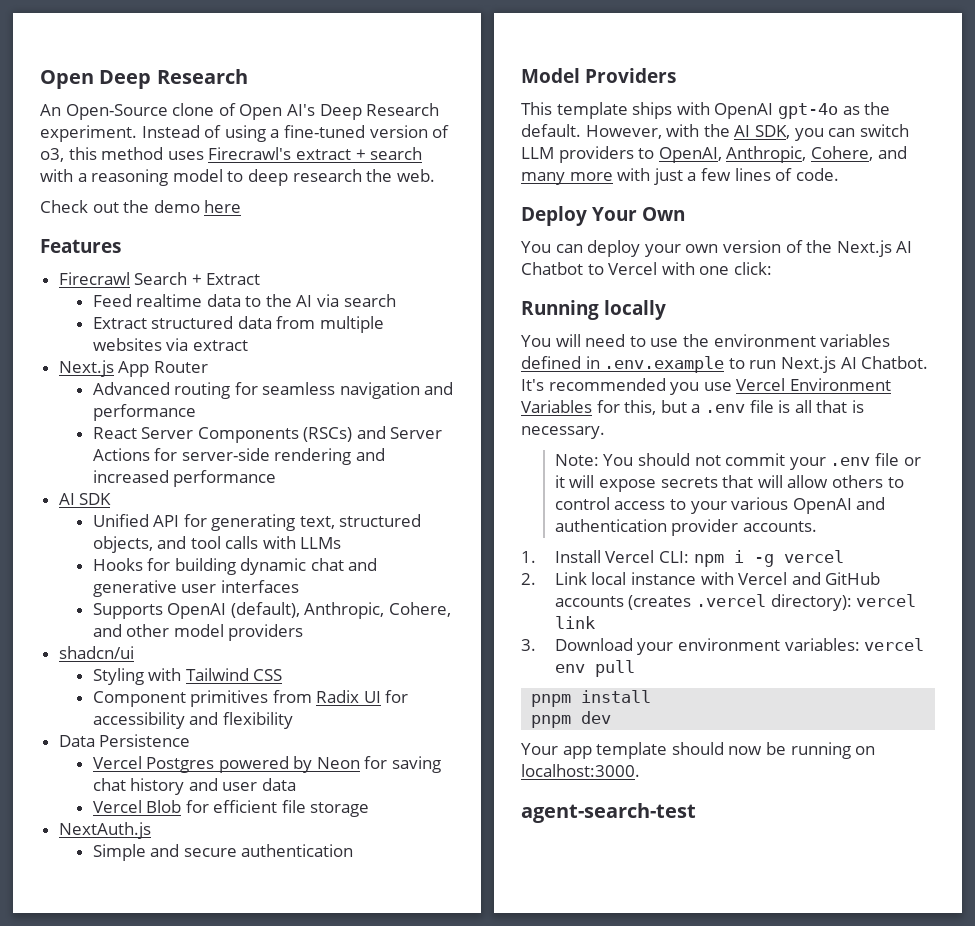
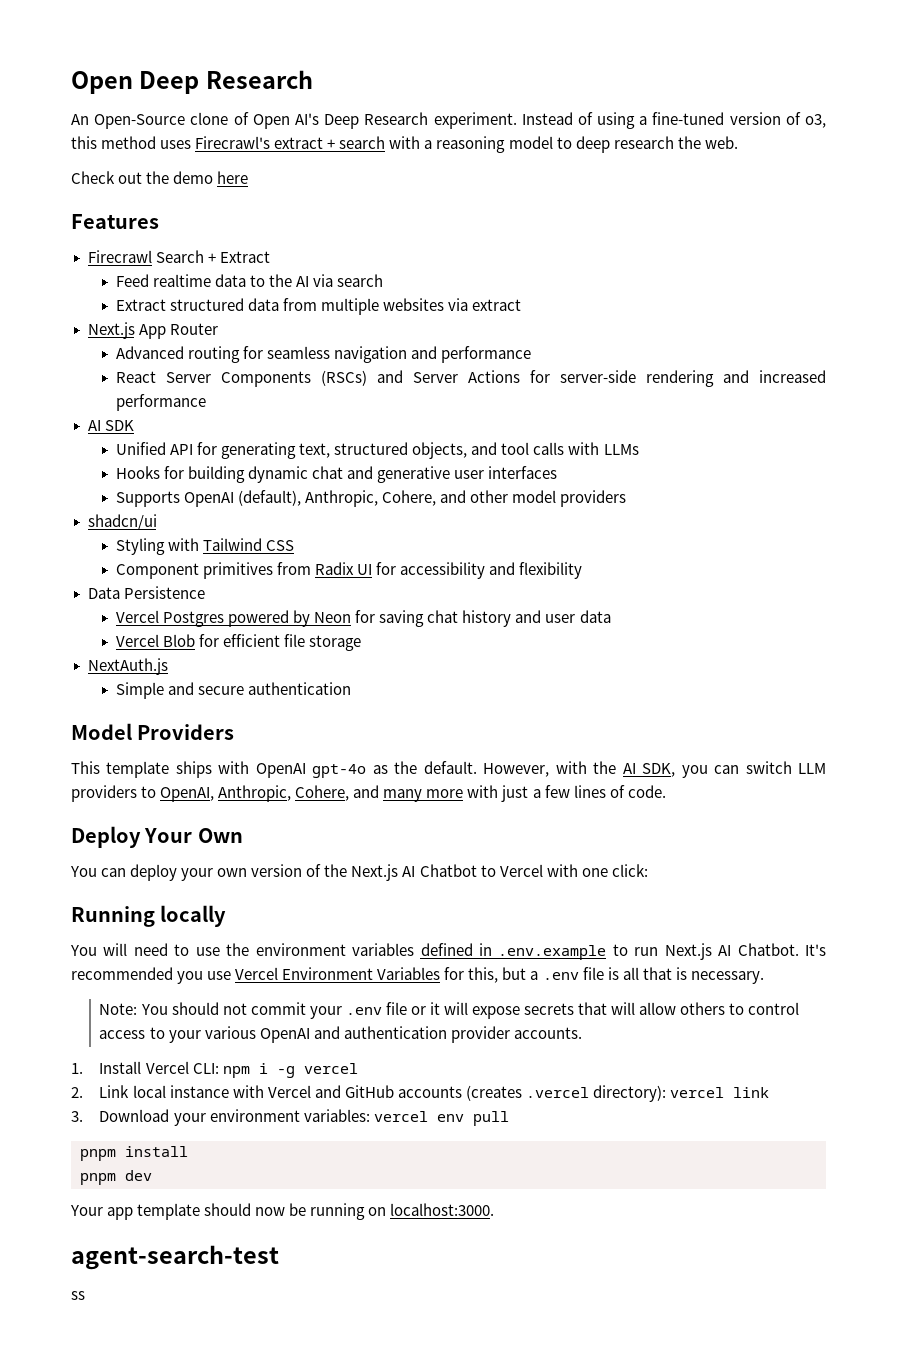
(696, 813) none -> [71,1291,85,1300] // ss

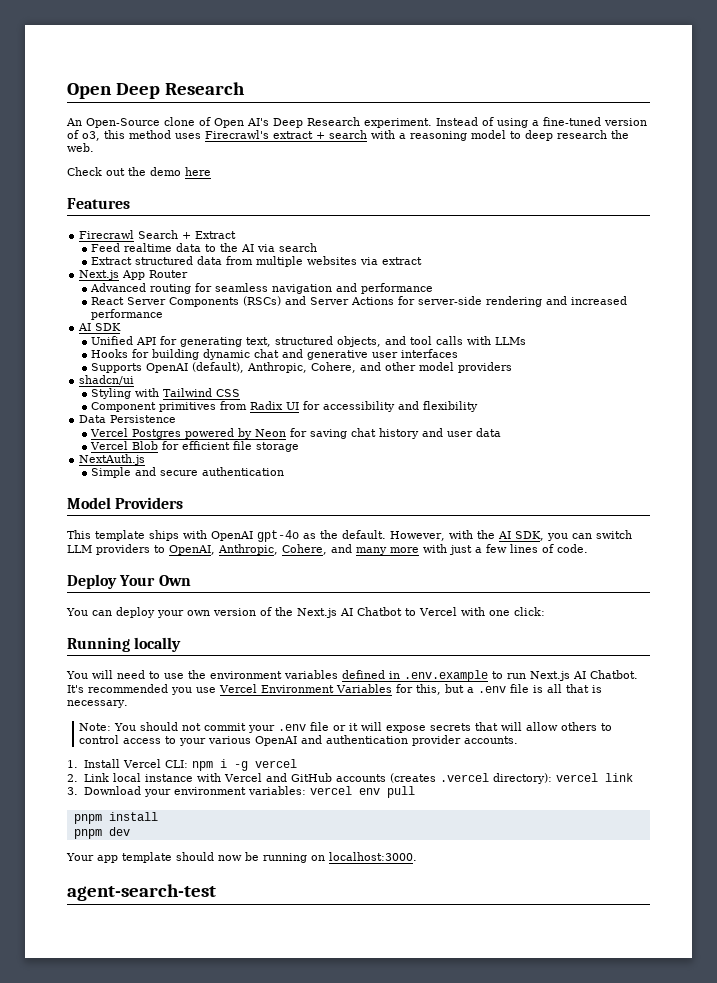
[71,1291,85,1300] // ss -> (216, 892) none

